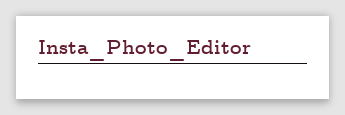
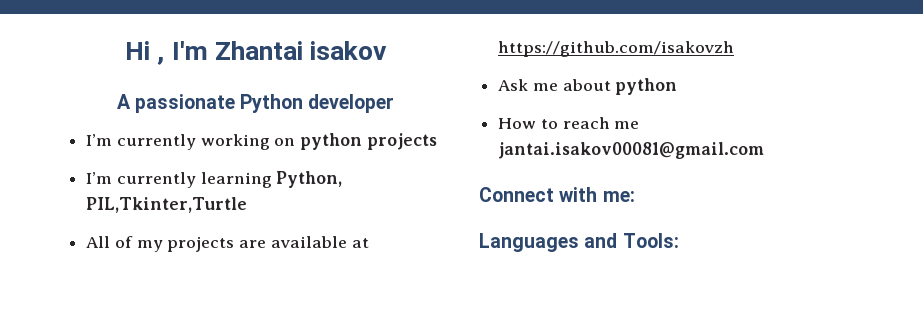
[38,40,251,61] Insta_Photo_Editor -> [125,41,387,65] [116,94,395,113] [86,133,437,150] [86,171,343,188] [86,197,248,213] [86,236,369,252] [498,41,735,57] [498,78,678,95] [498,117,640,129] [498,142,765,159] [479,187,635,202] [479,233,679,252] Hi , I'm Zhantai isakov // A passionate Python developer // I’m currently working on python projects // I’m currently learning Python, PIL,Tkinter,Turtle // All of my projects are available at https://github.com/isakovzh // Ask me about python // How to reach me jantai.isakov00081@gmail.com // Connect with me: // Languages and Tools:

